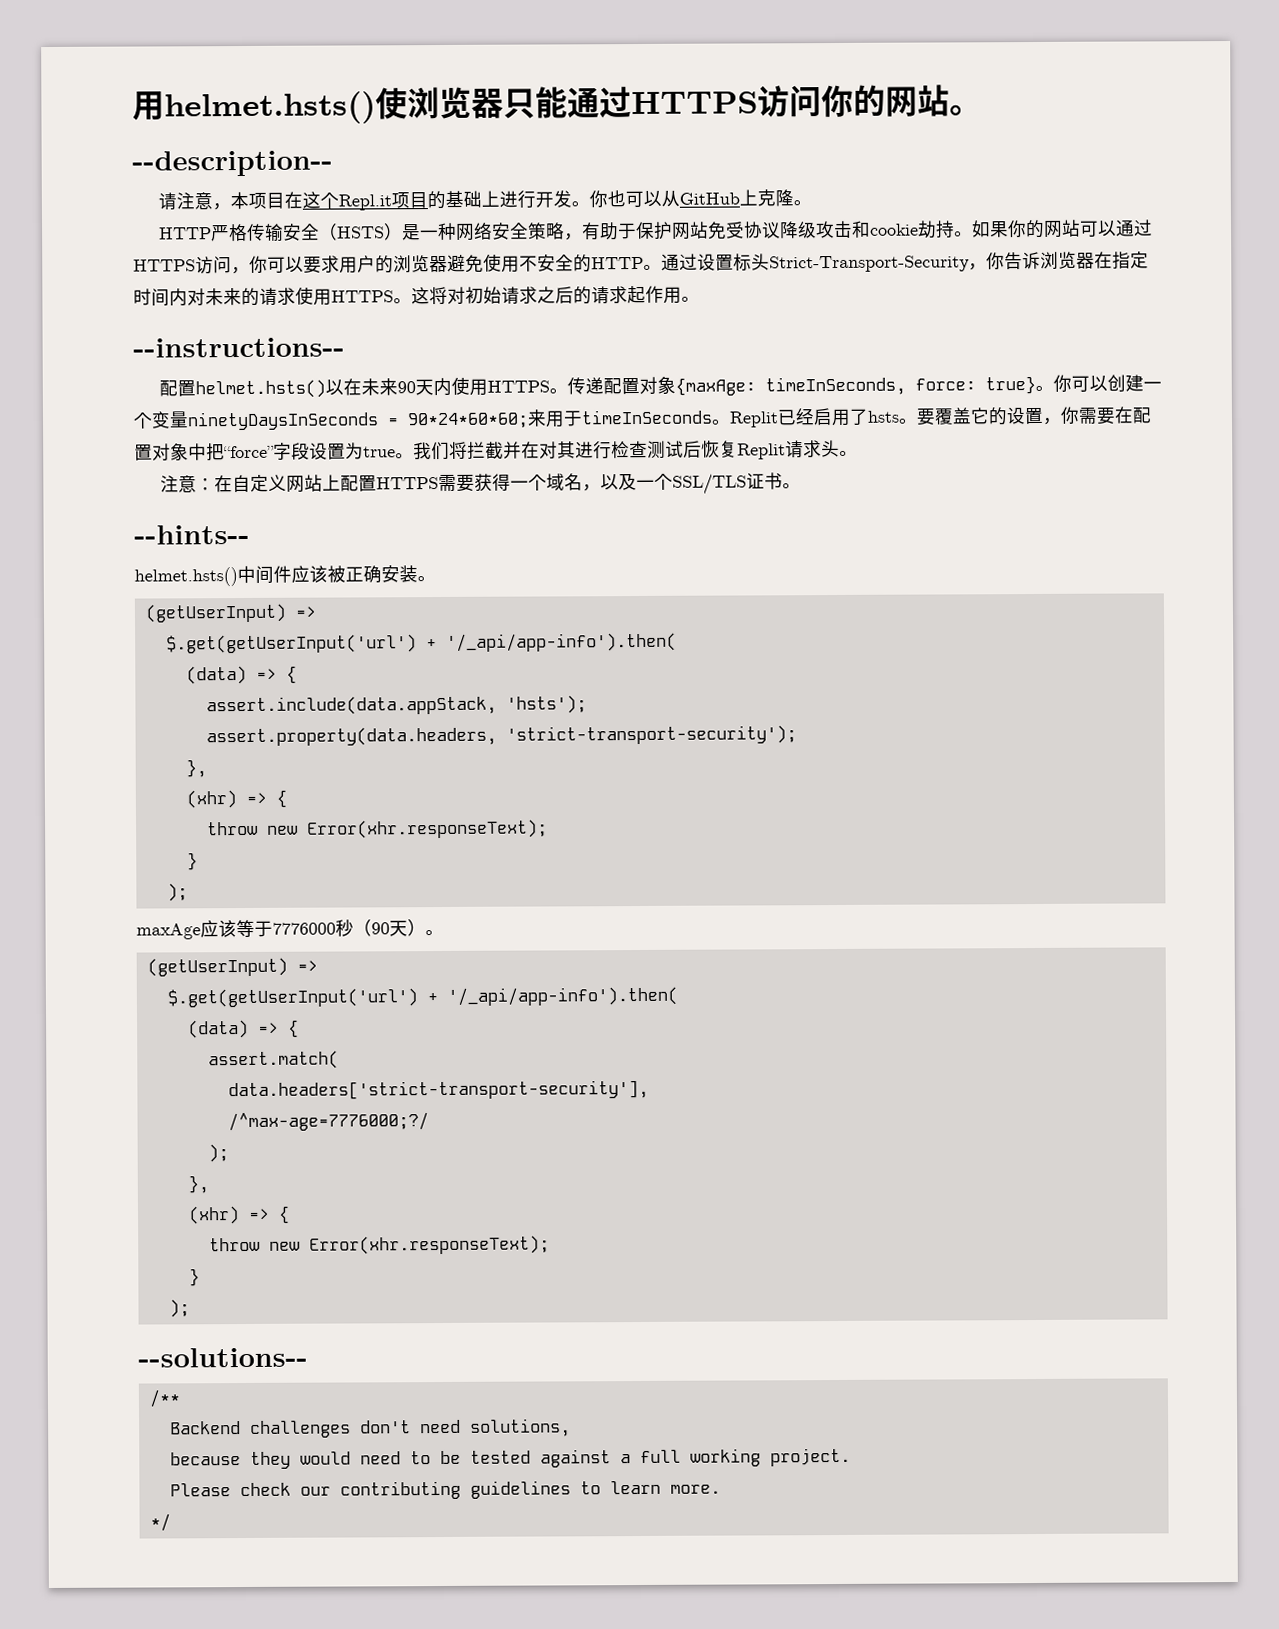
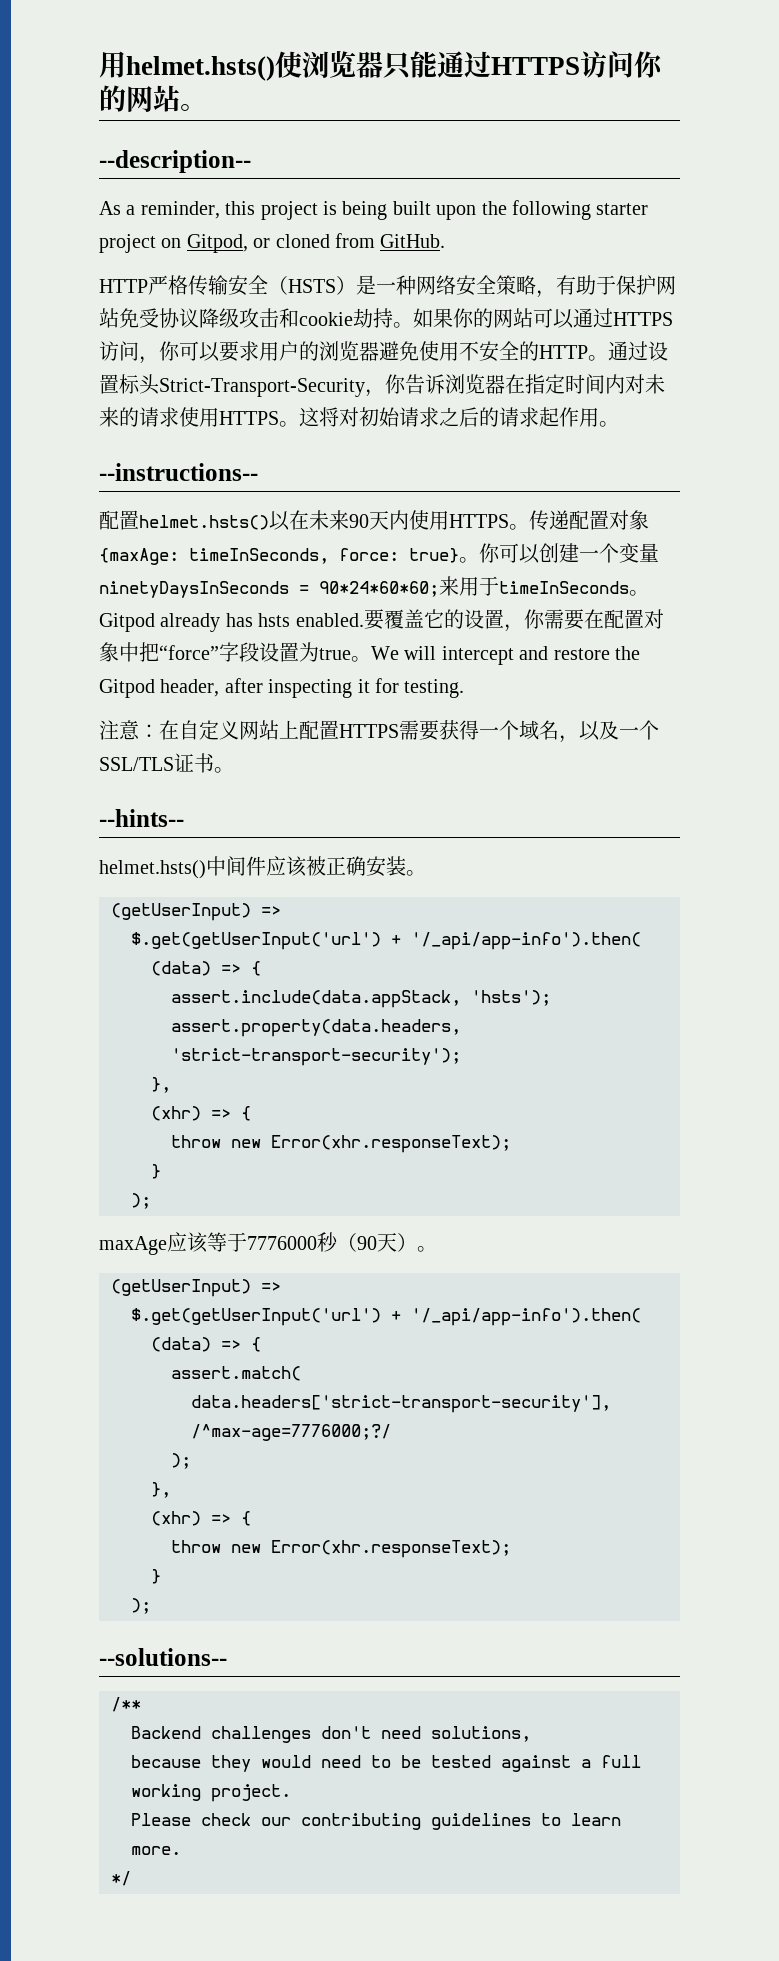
[158,189,813,211] 请注意，本项目在这个Repl.it项目的基础上进行开发。你也可以从GitHub上克隆。 -> [99,200,649,220] [99,233,446,253] As a reminder, this project is being built upon the following starter project on Gitpod, or cloned from GitHub.
[729,408,918,428] Replit已经启用了hsts。 -> [99,613,364,632] Gitpod already has hsts enabled.
[413,439,858,461] 我们将拦截并在对其进行检查测试后恢复Replit请求头。 -> [371,646,640,665] [99,678,465,698] We will intercept and restore the Gitpod header, after inspecting it for testing.

